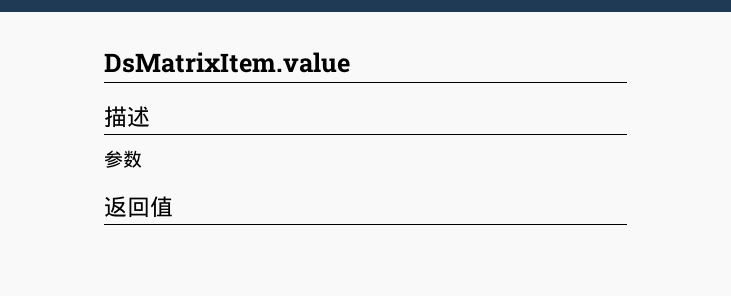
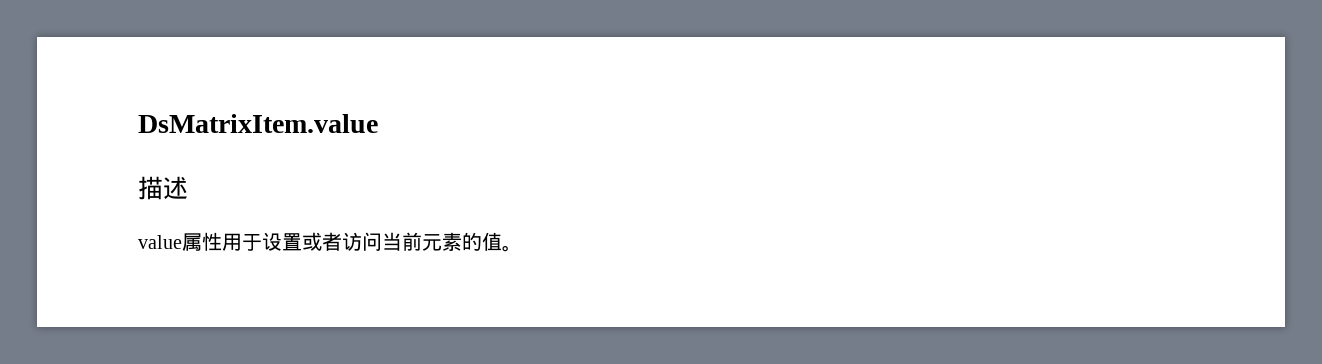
[104,150,142,168] [104,196,173,218] 参数 // 返回值 -> [138,232,522,252] value属性用于设置或者访问当前元素的值。

